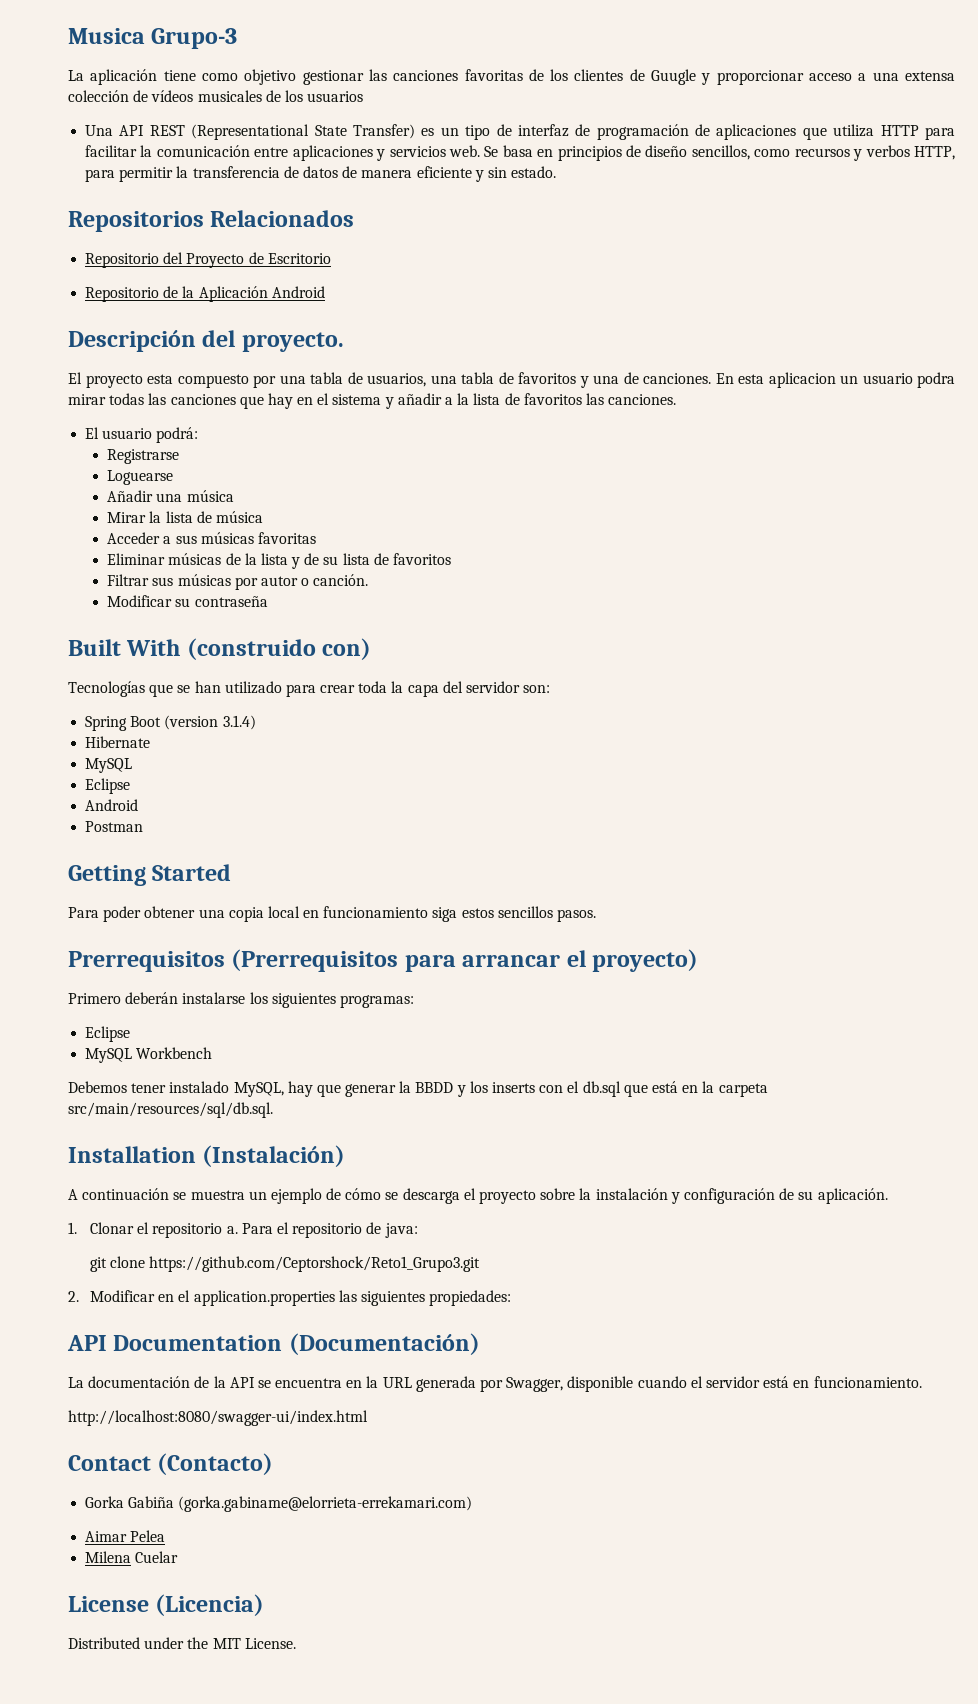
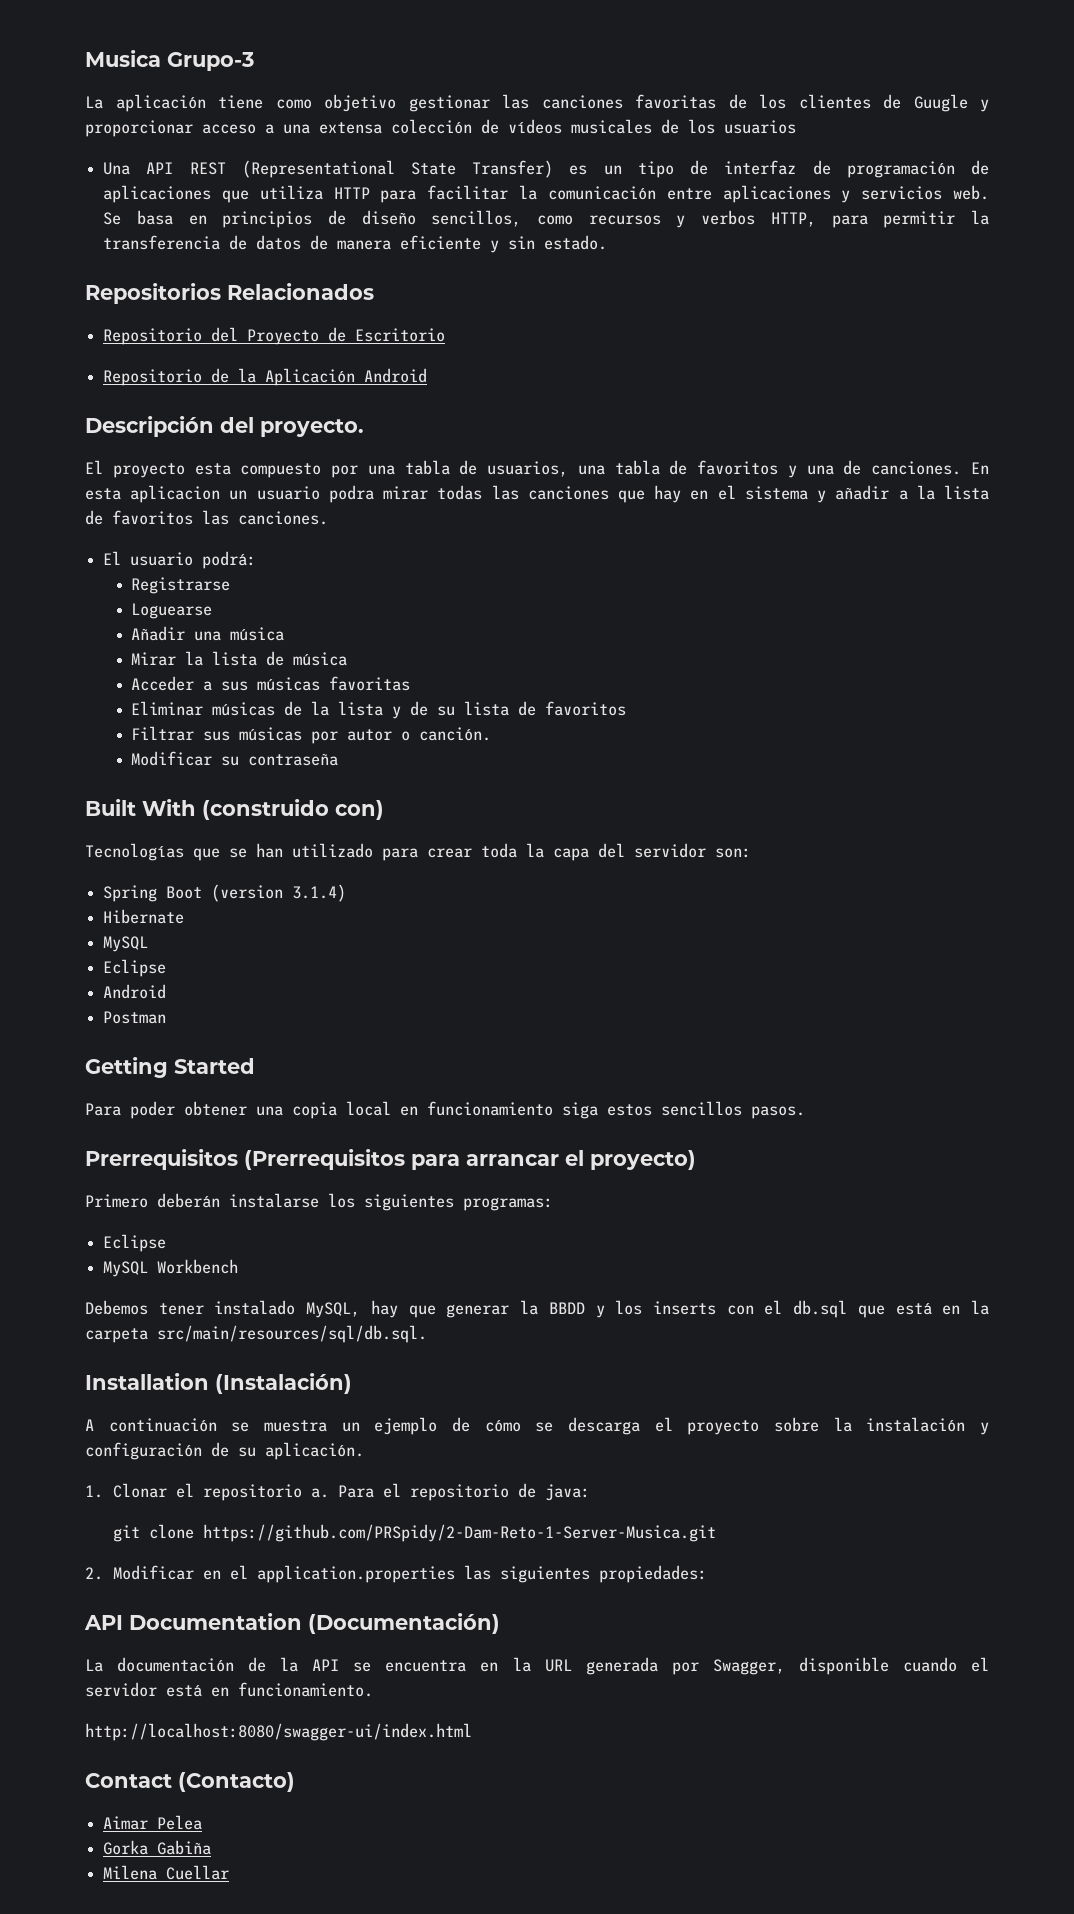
[149,1256,481,1272] https://github.com/Ceptorshock/Reto1_Grupo3.git -> [203,1524,717,1542] https://github.com/PRSpidy/2-Dam-Reto-1-Server-Musica.git
[85,1496,473,1512] // Gorka Gabiña (gorka.gabiname@elorrieta-errekamari.com) -> (295, 1782) none
(166, 1536) none -> [103,1840,212,1855] // Gorka Gabiña
[135,1551,179,1563] [68,1594,265,1616] [68,1637,296,1649] Cuelar // License (Licencia) // Distributed under the MIT License. -> [166,1865,230,1880] Cuellar

